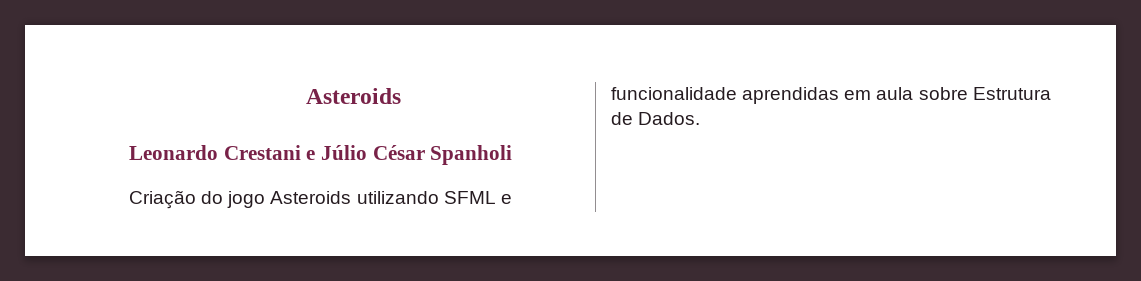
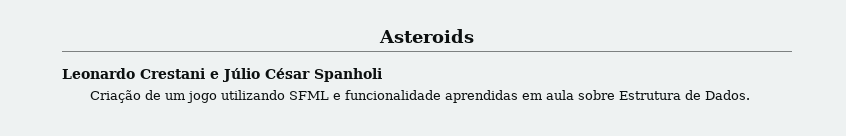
[201,191,352,208] do jogo Asteroids -> [145,90,218,103] de um jogo

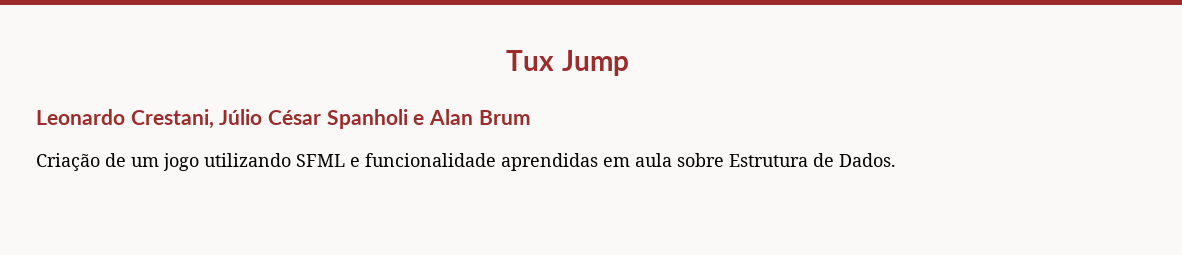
[379,29,474,43] Asteroids -> [506,50,629,76] Tux Jump
[140,68,219,79] Crestani e -> [130,109,214,129] Crestani,
(382, 75) none -> [413,109,531,125] e Alan Brum

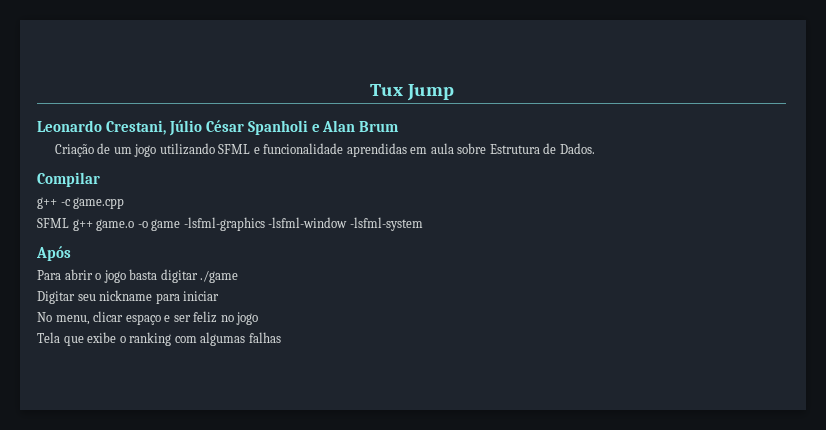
(896, 160) none -> [37,172,100,187] [37,197,125,209] [37,217,423,231] [36,246,71,261] [37,269,239,283] [37,290,220,304] [37,311,259,325] [37,332,281,346] // Compilar // g++ -c game.cpp // SFML g++ game.o -o game -lsfml-graphics -lsfml-window -lsfml-system // Após // Para abrir o jogo basta digitar ./game // Digitar seu nickname para iniciar // No menu, clicar espaço e ser feliz no jogo // Tela que exibe o ranking com algumas falhas

